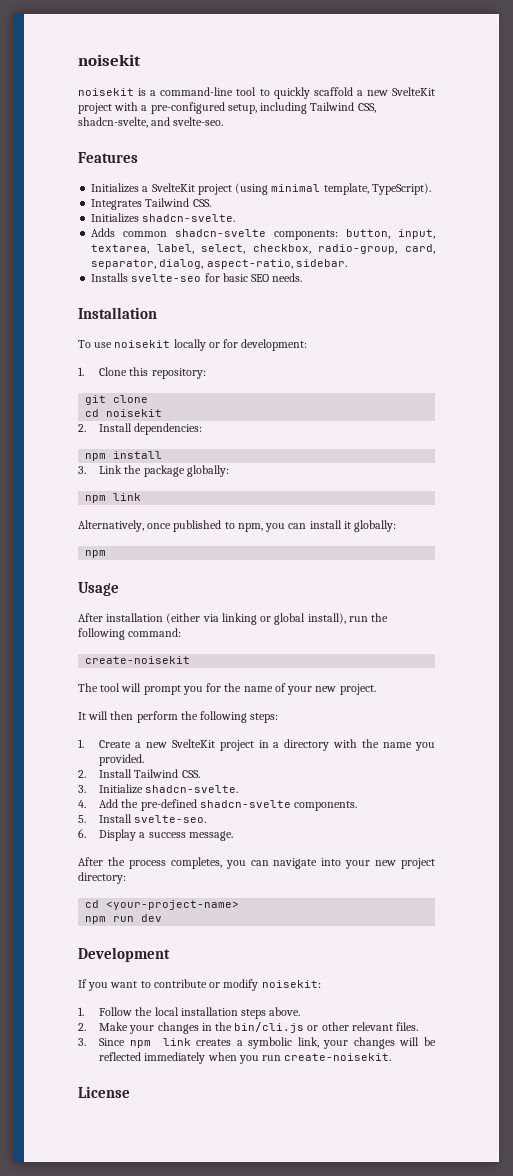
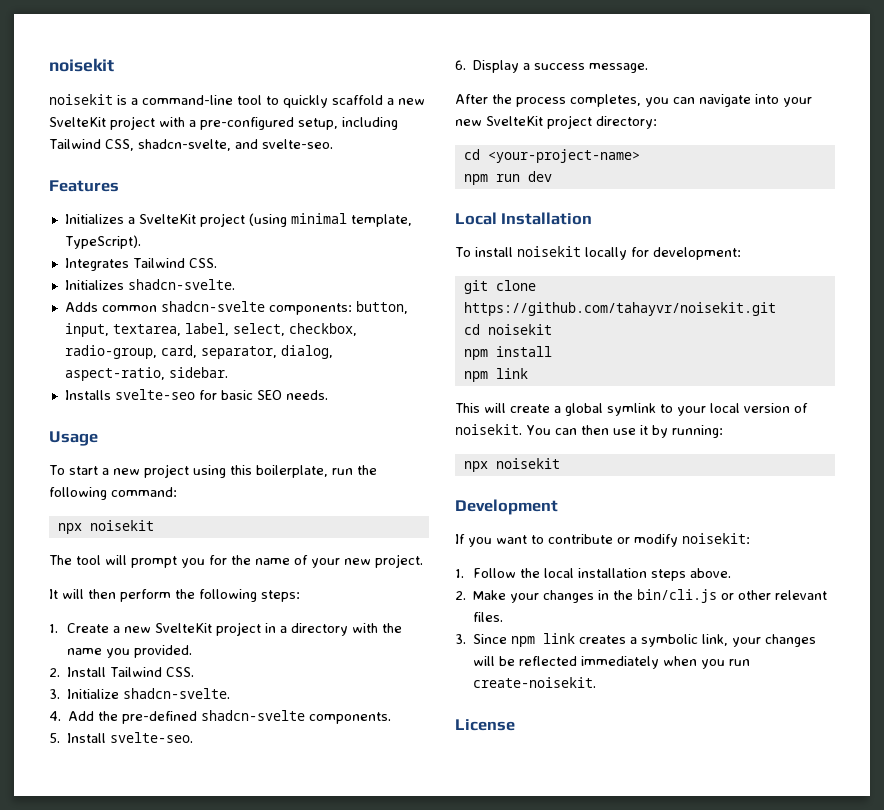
[78,307,157,319] [78,339,308,351] [78,367,206,379] [85,395,149,405] [85,409,163,417] [78,423,203,435] [85,451,163,461] [78,465,229,477] [85,493,142,503] [78,520,397,532] [85,550,107,558] [78,582,119,596] [78,613,346,625] Installation // To use noisekit locally or for development: // 1. Clone this repository: // git clone // cd noisekit // 2. Install dependencies: // npm install // 3. Link the package globally: // npm link // Alternatively, once published to npm, you can install it globally: // npm // Usage // After installation (either via linking or global install), -> [49,431,98,446] [49,464,328,478] Usage // To start a new project using this boilerplate,
[85,656,191,664] create-noisekit -> [57,520,154,534] npx noisekit
(397, 863) none -> [486,116,543,126] SvelteKit
(163, 918) none -> [455,212,593,225] [455,246,741,260] [463,280,536,294] [463,302,776,316] [463,324,552,335] [463,346,552,360] [463,368,528,382] [455,403,808,416] [455,424,723,438] [463,458,560,472] // Local Installation // To install noisekit locally for development: // git clone https://github.com/tahayvr/noisekit.git // cd noisekit // npm install // npm link // This will create a global symlink to your local version of noisekit. You can then use it by running: // npx noisekit

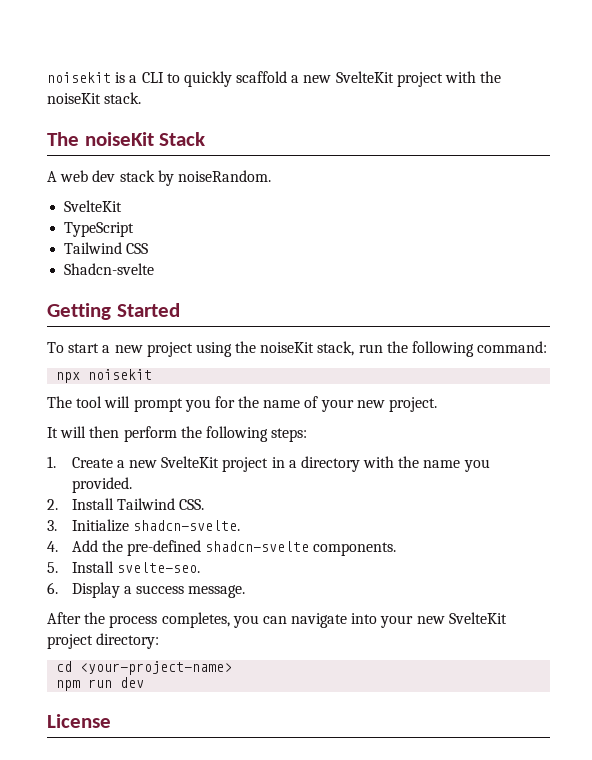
[49,58,114,72] [49,94,113,105] noisekit // noisekit -> [47,72,111,83] noisekit
[142,95,262,105] command-line tool -> [141,72,164,83] CLI
[189,117,398,130] [49,139,333,151] [49,180,119,192] [64,213,412,227] [64,235,141,249] [64,258,217,271] [64,279,235,290] [64,301,408,315] [64,323,357,337] [64,345,333,359] [64,367,228,381] [64,389,328,400] [49,431,98,446] a pre-configured setup, including Tailwind CSS, shadcn-svelte, and svelte-seo. // Features // Initializes a SvelteKit project (using minimal template, TypeScript). // Integrates Tailwind CSS. // Initializes shadcn-svelte. // Adds common shadcn-svelte components: button, input, textarea, label, select, checkbox, radio-group, card, separator, dialog, aspect-ratio, sidebar. // Installs svelte-seo for basic SEO needs. // Usage -> [480,71,502,83] [47,92,142,104] [47,132,206,146] [47,170,271,186] [64,200,123,212] [64,222,135,237] [64,242,149,254] [64,263,155,275] [47,303,180,320] the noiseKit stack. // The noiseKit Stack // A web dev stack by noiseRandom. // SvelteKit // TypeScript // Tailwind CSS // Shadcn-svelte // Getting Started
[229,465,328,478] this boilerplate, -> [235,341,355,356] the noiseKit stack,
[455,212,593,225] [455,246,741,260] [463,280,536,294] [463,302,776,316] [463,324,552,335] [463,346,552,360] [463,368,528,382] [455,403,808,416] [455,424,723,438] [463,458,560,472] [455,499,558,515] [455,533,750,547] [455,568,732,581] [455,589,828,603] [473,612,504,622] [455,633,817,647] [473,656,751,669] [473,677,597,688] // Local Installation // To install noisekit locally for development: // git clone https://github.com/tahayvr/noisekit.git // cd noisekit // npm install // npm link // This will create a global symlink to your local version of noisekit. You can then use it by running: // npx noisekit // Development // If you want to contribute or modify noisekit: // 1. Follow the local installation steps above. // 2. Make your changes in the bin/cli.js or other relevant files. // 3. Since npm link creates a symbolic link, your changes will be reflected immediately when you run create-noisekit. -> (145, 682) none

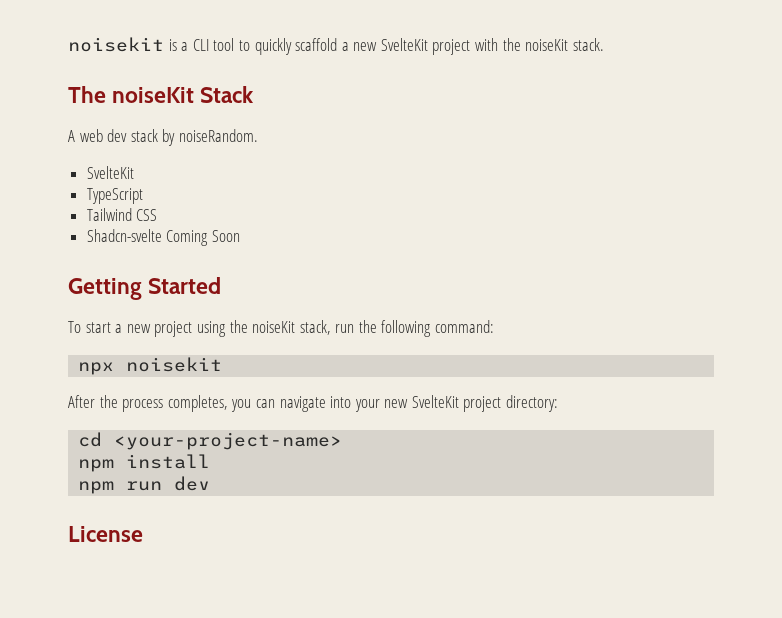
(164, 77) none -> [213,38,235,51] tool
(155, 269) none -> [166,230,240,246] Coming Soon
[47,396,438,412] [47,426,308,442] [47,456,490,472] [71,477,132,493] [47,498,204,510] [47,519,240,532] [47,540,397,556] [47,561,200,573] [47,582,246,598] // The tool will prompt you for the name of your new project. // It will then perform the following steps: // 1. Create a new SvelteKit project in a directory with the name you provided. // 2. Install Tailwind CSS. // 3. Initialize shadcn-svelte. // 4. Add the pre-defined shadcn-svelte components. // 5. Install svelte-seo. // 6. Display a success message. -> (223, 364) none
(233, 668) none -> [78,454,211,472] // npm install

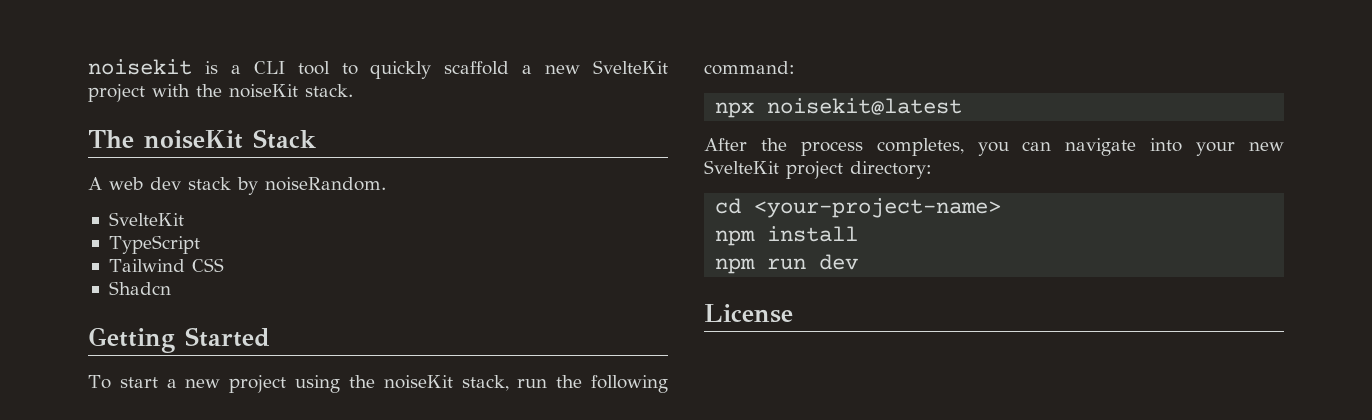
[86,229,240,246] Shadcn-svelte Coming Soon -> [108,281,171,295] Shadcn
[126,357,223,372] noisekit -> [767,98,963,115] noisekit@latest

